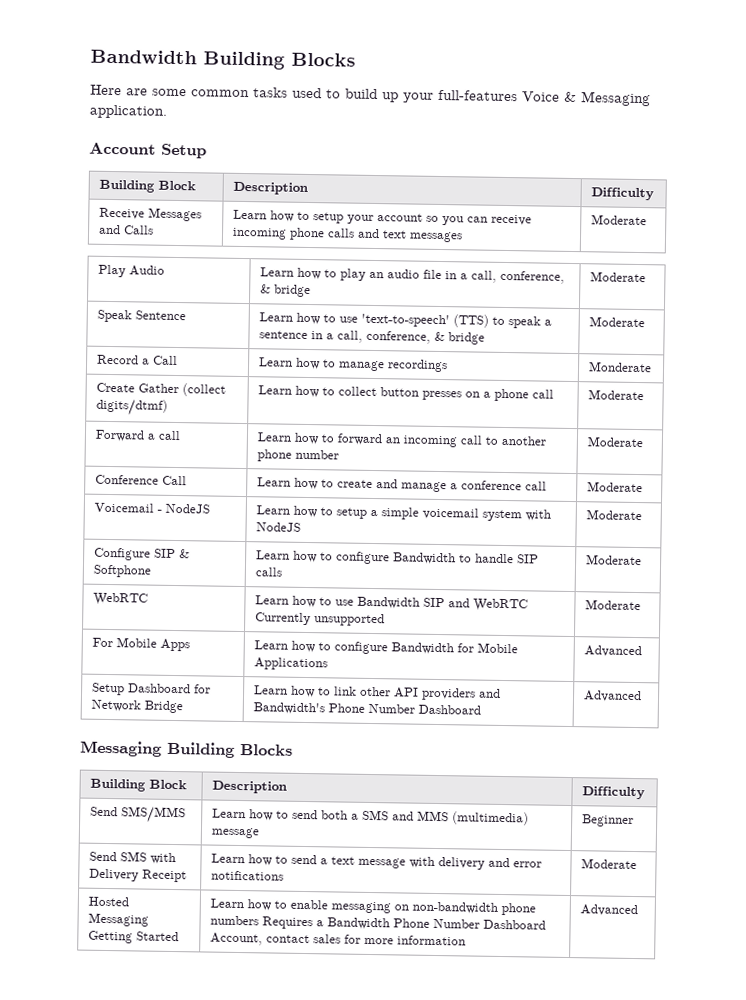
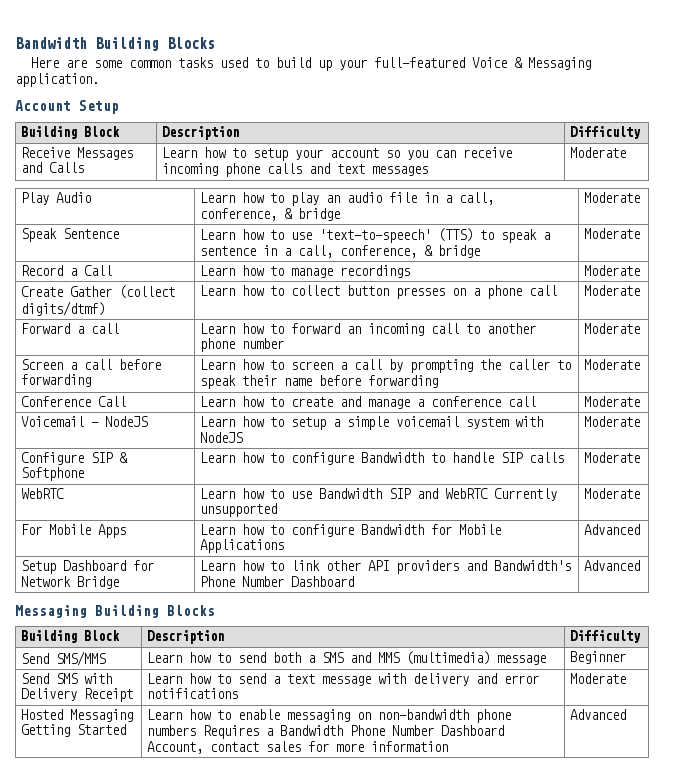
[438,89,518,102] full-features -> [373,57,465,68] full-featured
[587,361,652,373] Monderate -> [584,265,641,276] Moderate
(643, 442) none -> [21,359,162,370] [21,374,92,387] [200,359,572,373] [200,375,439,389] [584,359,641,370] // Screen a call before forwarding | Learn how to screen a call by prompting the caller to speak their name before forwarding | Moderate

